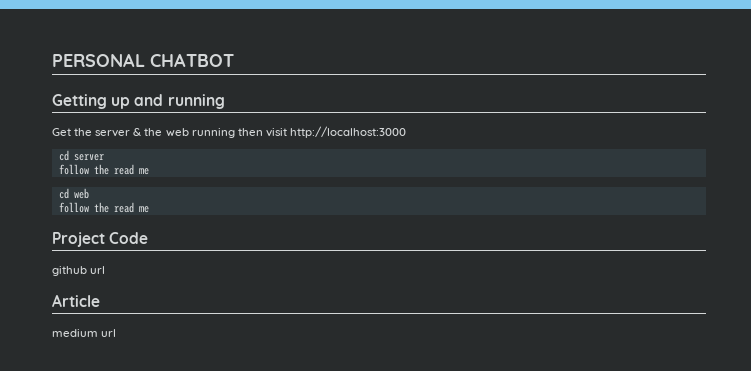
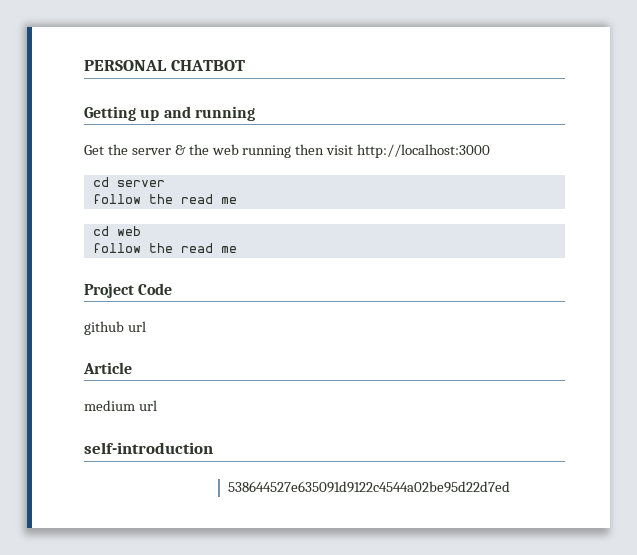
(117, 333) none -> [84,442,213,454] [228,481,511,493] // self-introduction // 538644527e635091d9122c4544a02be95d22d7ed

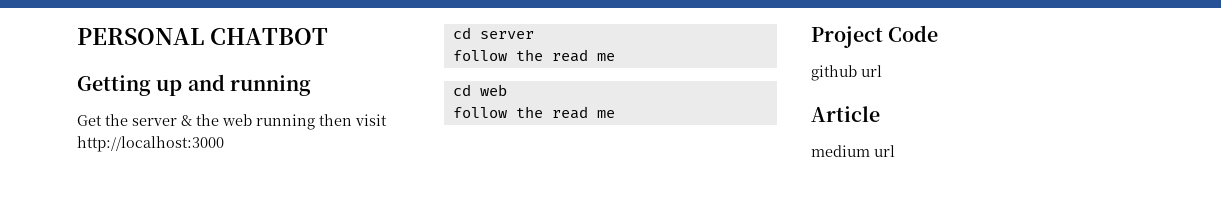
[84,442,213,454] [228,481,511,493] // self-introduction // 538644527e635091d9122c4544a02be95d22d7ed -> (895, 151) none

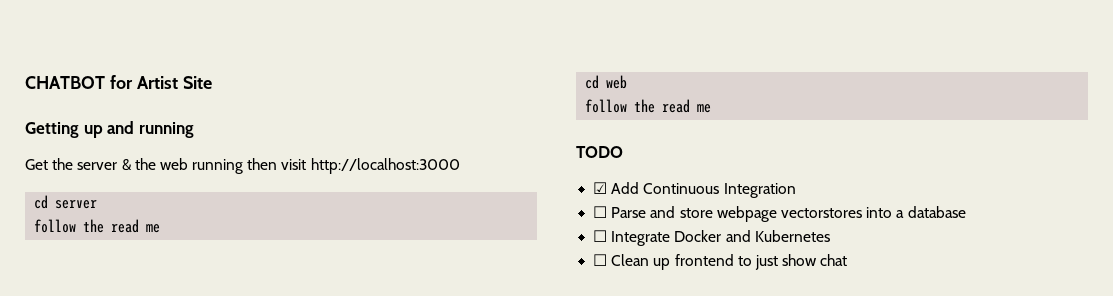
[77,28,204,45] PERSONAL -> (25, 82) none
(329, 36) none -> [109,75,212,89] for Artist Site
[811,25,939,48] [811,65,882,81] [811,106,880,122] [811,145,895,157] Project Code // github url // Article // medium url -> [576,146,623,158] [593,182,796,198] [593,206,966,222] [593,230,830,246] [593,254,848,270] TODO // ☑ Add Continuous Integration // ☐ Parse and store webpage vectorstores into a database // ☐ Integrate Docker and Kubernetes // ☐ Clean up frontend to just show chat

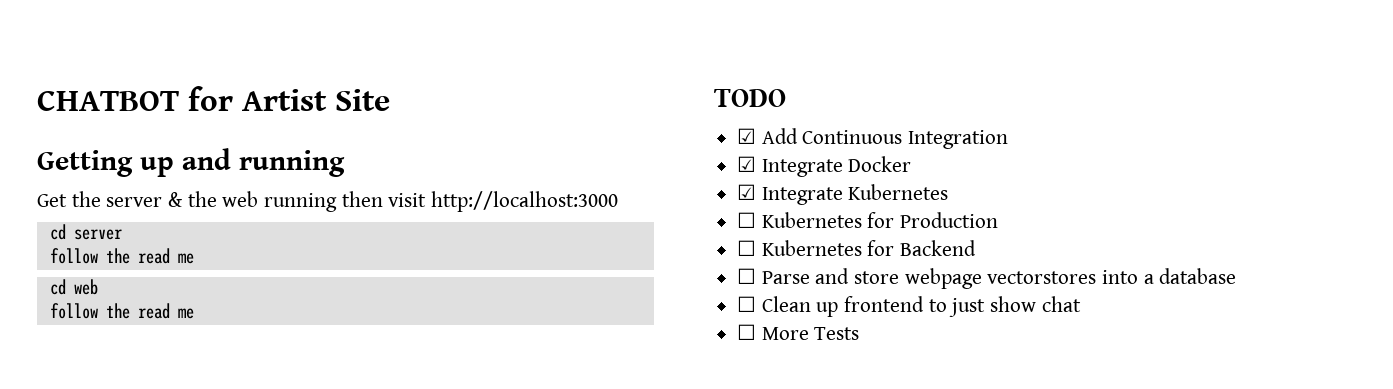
(796, 190) none -> [737,156,912,177] [737,184,949,205] [737,212,999,228] [737,240,977,256] // ☑ Integrate Docker // ☑ Integrate Kubernetes // ☐ Kubernetes for Production // ☐ Kubernetes for Backend
[593,230,830,246] // ☐ Integrate Docker and Kubernetes -> (1237, 276) none
(848, 260) none -> [737,324,860,340] // ☐ More Tests

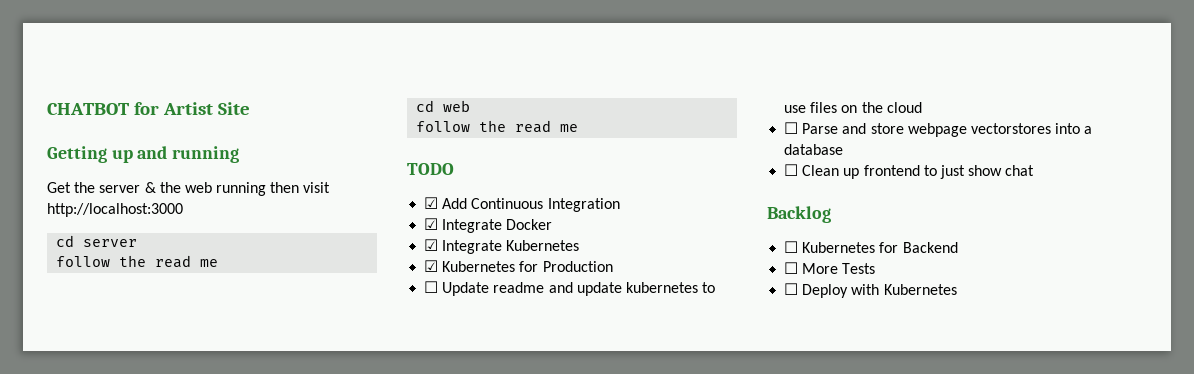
[737,212,757,228] ☐ -> [424,260,439,272] ☑
[761,240,977,256] Kubernetes for Backend -> [442,282,716,296] [784,102,922,113] Update readme and update kubernetes to use files on the cloud
(1081, 304) none -> [767,206,831,223] [784,241,958,253] // Backlog // ☐ Kubernetes for Backend
(860, 333) none -> [784,283,957,298] // ☐ Deploy with Kubernetes

